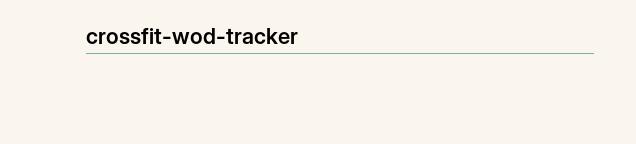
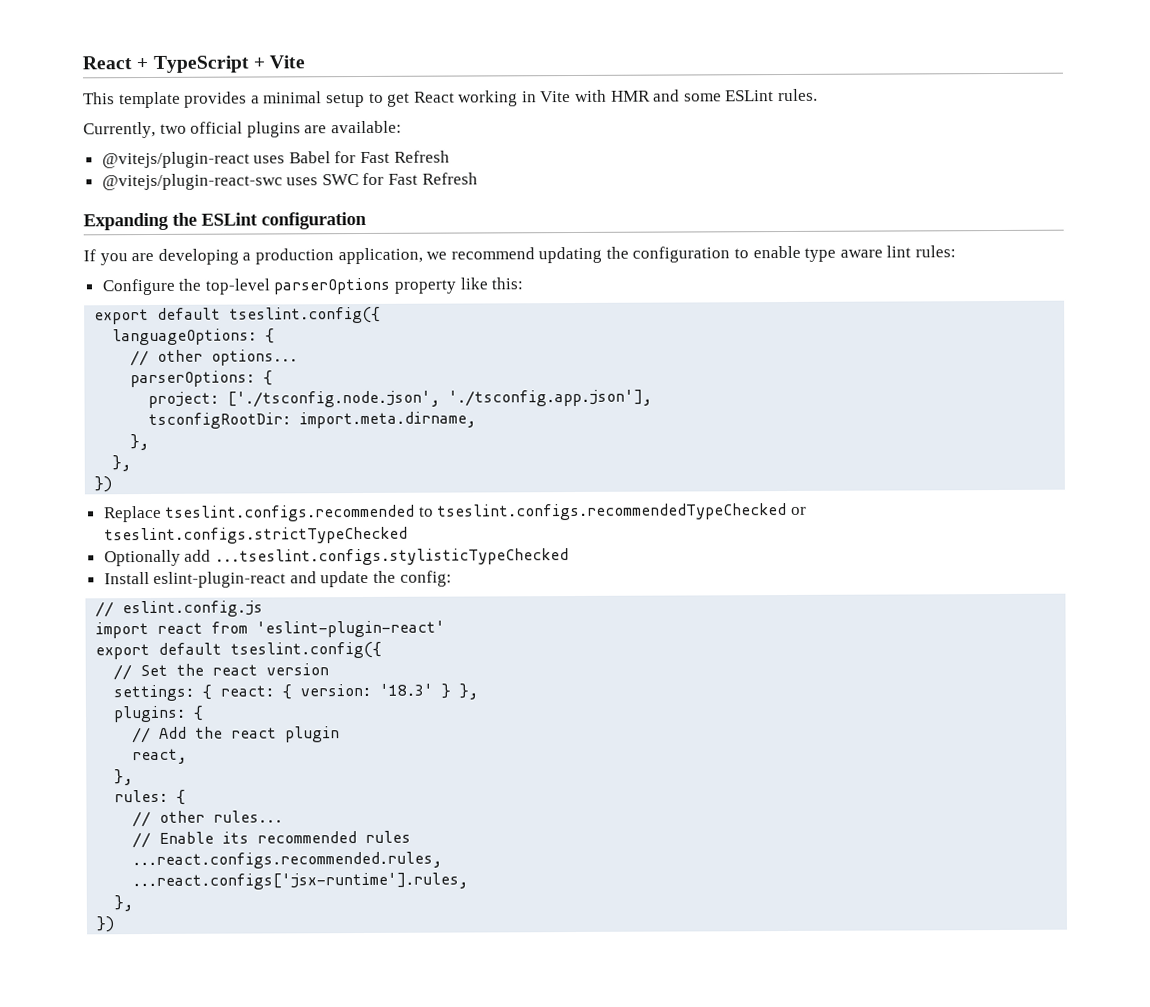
[86,28,298,45] crossfit-wod-tracker -> [82,55,306,73] [83,88,819,109] [83,120,402,139] [101,150,450,169] [101,172,478,191] [83,211,367,231] [83,245,957,266] [101,277,524,296] [94,306,382,325] [112,328,276,346] [130,349,299,367] [130,370,274,388] [148,389,653,409] [148,411,477,430] [130,434,150,451] [112,455,132,472] [94,476,113,493] [103,503,808,523] [103,526,408,545] [103,548,569,567] [103,570,452,588] [95,600,264,618] [95,620,446,639] [95,641,383,660] [113,663,330,681] [113,683,479,702] [113,705,205,723] [132,726,341,744] [132,748,188,765] [114,769,134,786] [114,789,187,805] [132,810,284,828] [132,830,412,849] [132,851,443,870] [132,872,469,891] [114,895,134,912] [96,916,116,933] React + TypeScript + Vite // This template provides a minimal setup to get React working in Vite with HMR and some ESLint rules. // Currently, two official plugins are available: // @vitejs/plugin-react uses Babel for Fast Refresh // @vitejs/plugin-react-swc uses SWC for Fast Refresh // Expanding the ESLint configuration // If you are developing a production application, we recommend updating the configuration to enable type aware lint rules: // Configure the top-level parserOptions property like this: // export default tseslint.config({ // languageOptions: { // // other options... // parserOptions: { // project: ['./tsconfig.node.json', './tsconfig.app.json'], // tsconfigRootDir: import.meta.dirname, // }, // }, // }) // Replace tseslint.configs.recommended to tseslint.configs.recommendedTypeChecked or tseslint.configs.strictTypeChecked // Optionally add ...tseslint.configs.stylisticTypeChecked // Install eslint-plugin-react and update the config: // // eslint.config.js // import react from 'eslint-plugin-react' // export default tseslint.config({ // // Set the react version // settings: { react: { version: '18.3' } }, // plugins: { // // Add the react plugin // react, // }, // rules: { // // other rules... // // Enable its recommended rules // ...react.configs.recommended.rules, // ...react.configs['jsx-runtime'].rules, // }, // })

